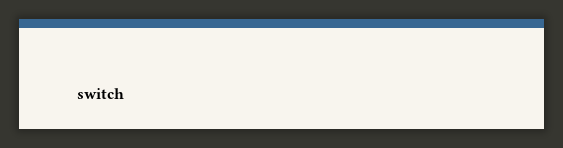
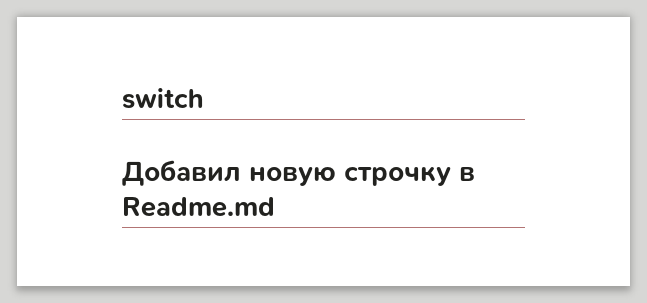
(124, 93) none -> [122,160,475,186] [122,197,275,217] // Добавил новую строчку в Readme.md

